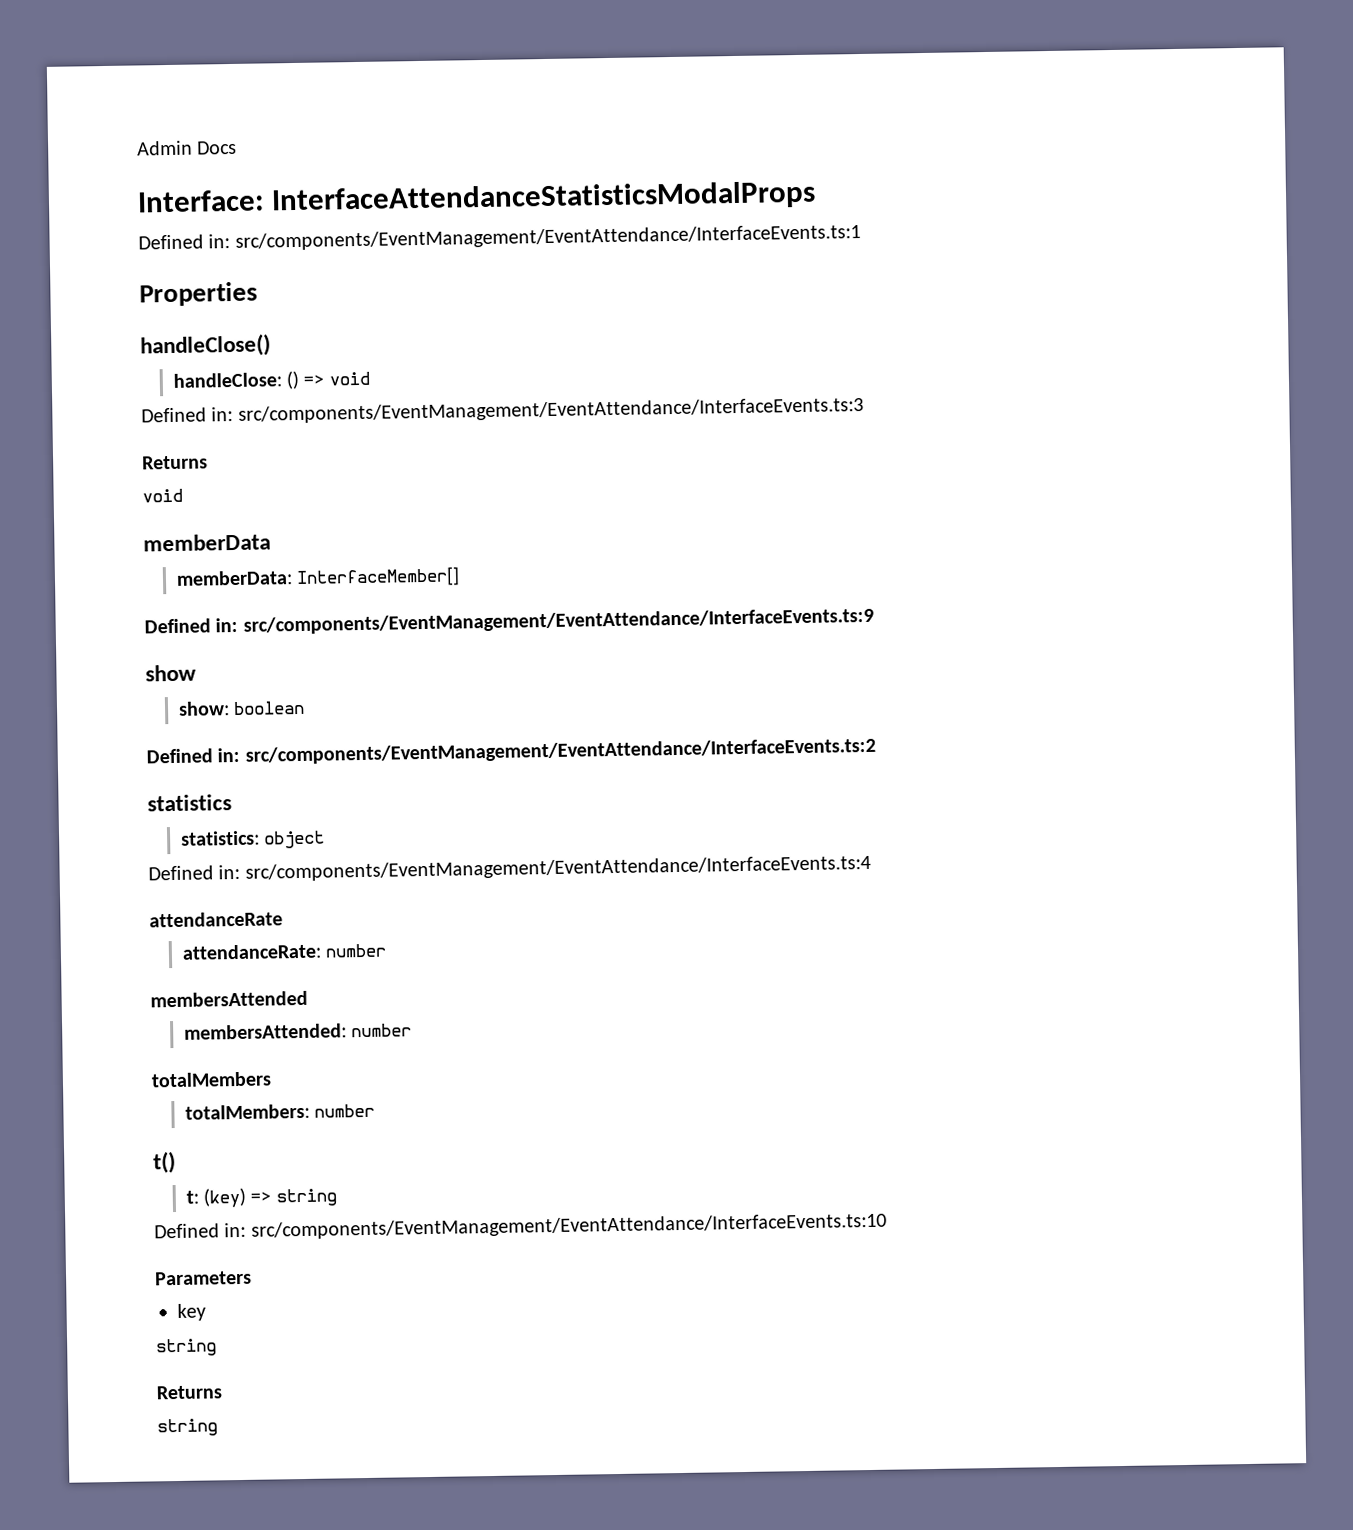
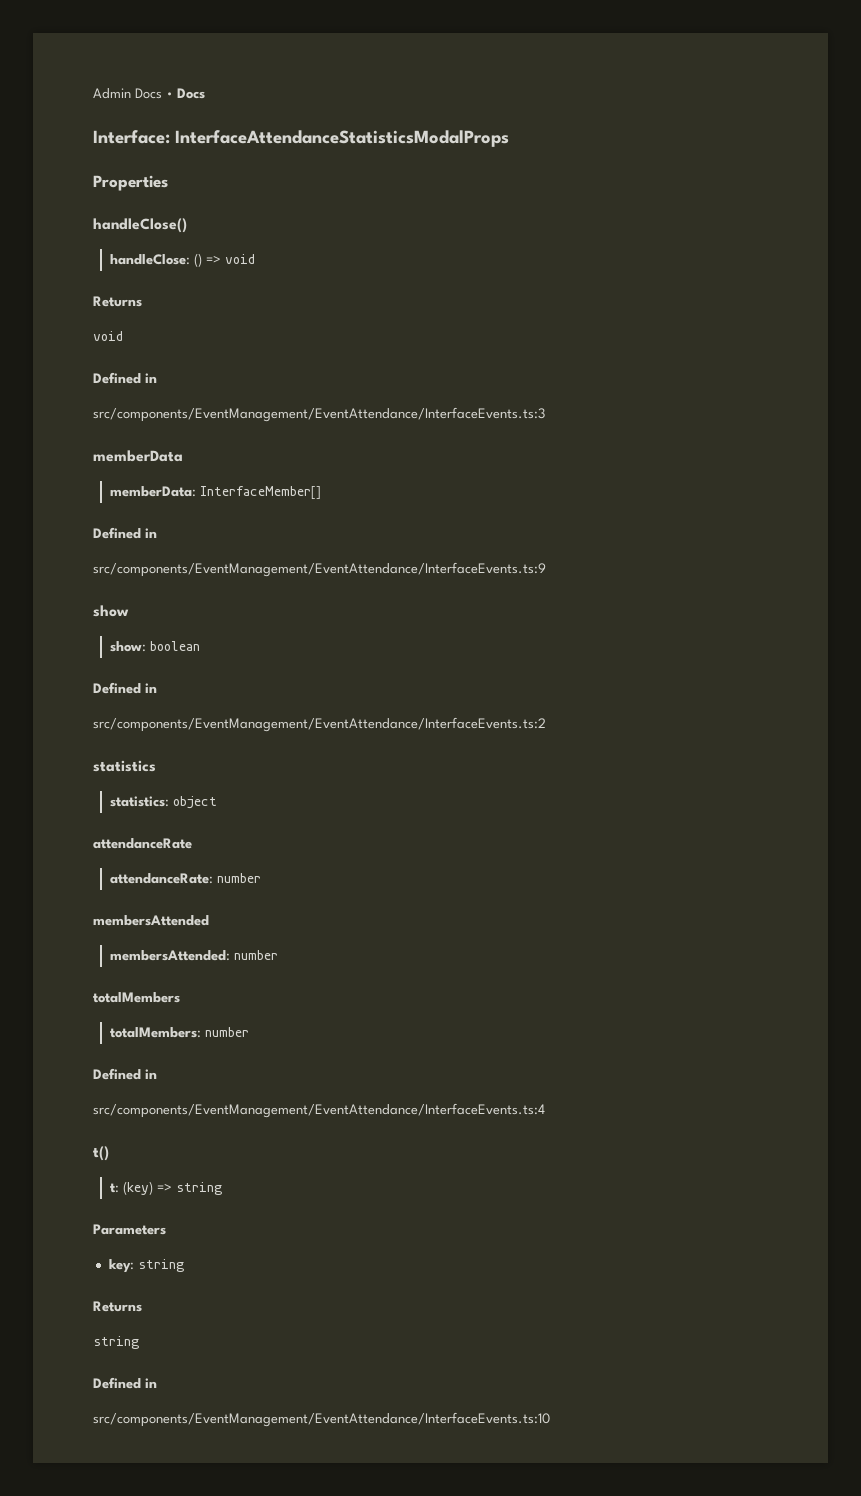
(238, 147) none -> [166,88,205,99] • Docs
[138,224,861,251] // Defined in: src/components/EventManagement/EventAttendance/InterfaceEvents.ts:1 -> (509, 138) none
[141,396,864,424] // Defined in: src/components/EventManagement/EventAttendance/InterfaceEvents.ts:3 -> (256, 259) none
(183, 495) none -> [93,372,157,384] [93,407,545,422] // Defined in // src/components/EventManagement/EventAttendance/InterfaceEvents.ts:3
[215,617,239,633] in: -> [145,528,157,538] in //
[217,747,241,763] in: -> [145,683,157,693] in //
[148,854,871,882] // Defined in: src/components/EventManagement/EventAttendance/InterfaceEvents.ts:4 -> (218, 802) none
(376, 1110) none -> [93,1068,157,1080] [93,1103,545,1118] // Defined in // src/components/EventManagement/EventAttendance/InterfaceEvents.ts:4
[154,1212,887,1240] // Defined in: src/components/EventManagement/EventAttendance/InterfaceEvents.ts:10 -> (223, 1188) none
[177,1303,206,1321] key // -> [108,1259,134,1273] key:
(218, 1427) none -> [93,1377,157,1389] [93,1412,550,1427] // Defined in // src/components/EventManagement/EventAttendance/InterfaceEvents.ts:10

